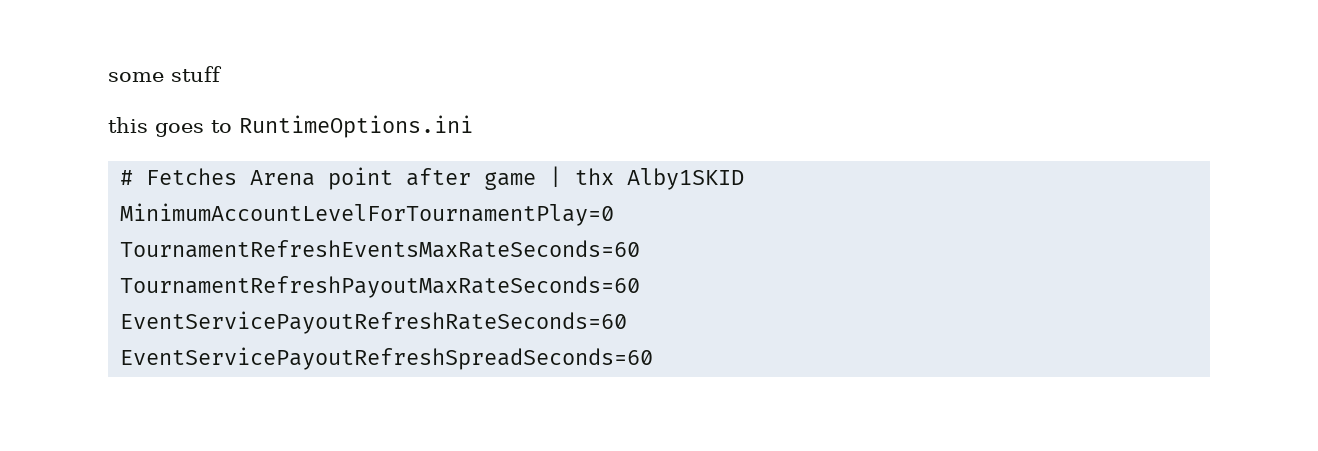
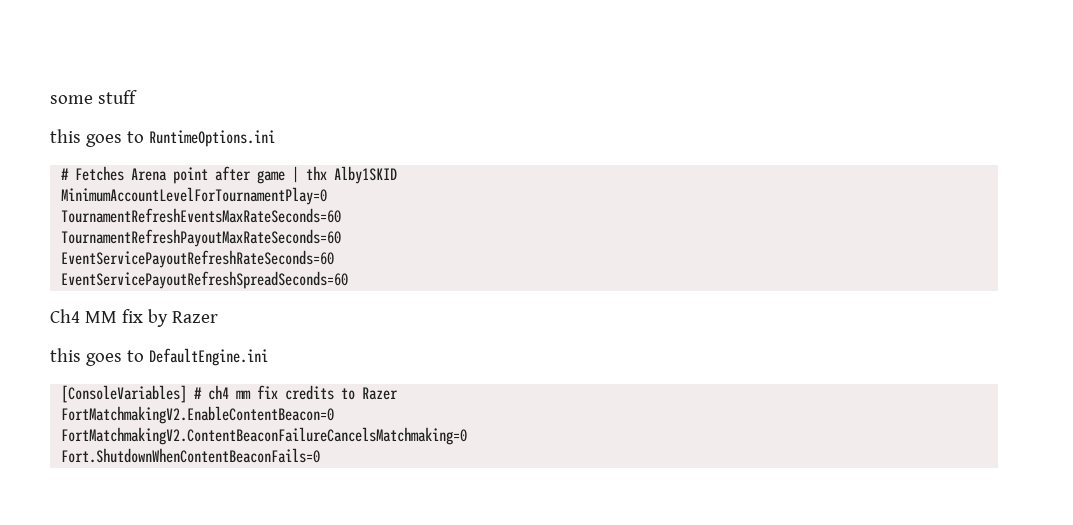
(654, 358) none -> [50,309,218,327] [50,348,268,366] [61,385,399,403] [61,406,335,424] [61,427,468,445] [61,448,321,463] // Ch4 MM fix by Razer // this goes to DefaultEngine.ini // [ConsoleVariables] # ch4 mm fix credits to Razer // FortMatchmakingV2.EnableContentBeacon=0 // FortMatchmakingV2.ContentBeaconFailureCancelsMatchmaking=0 // Fort.ShutdownWhenContentBeaconFails=0

